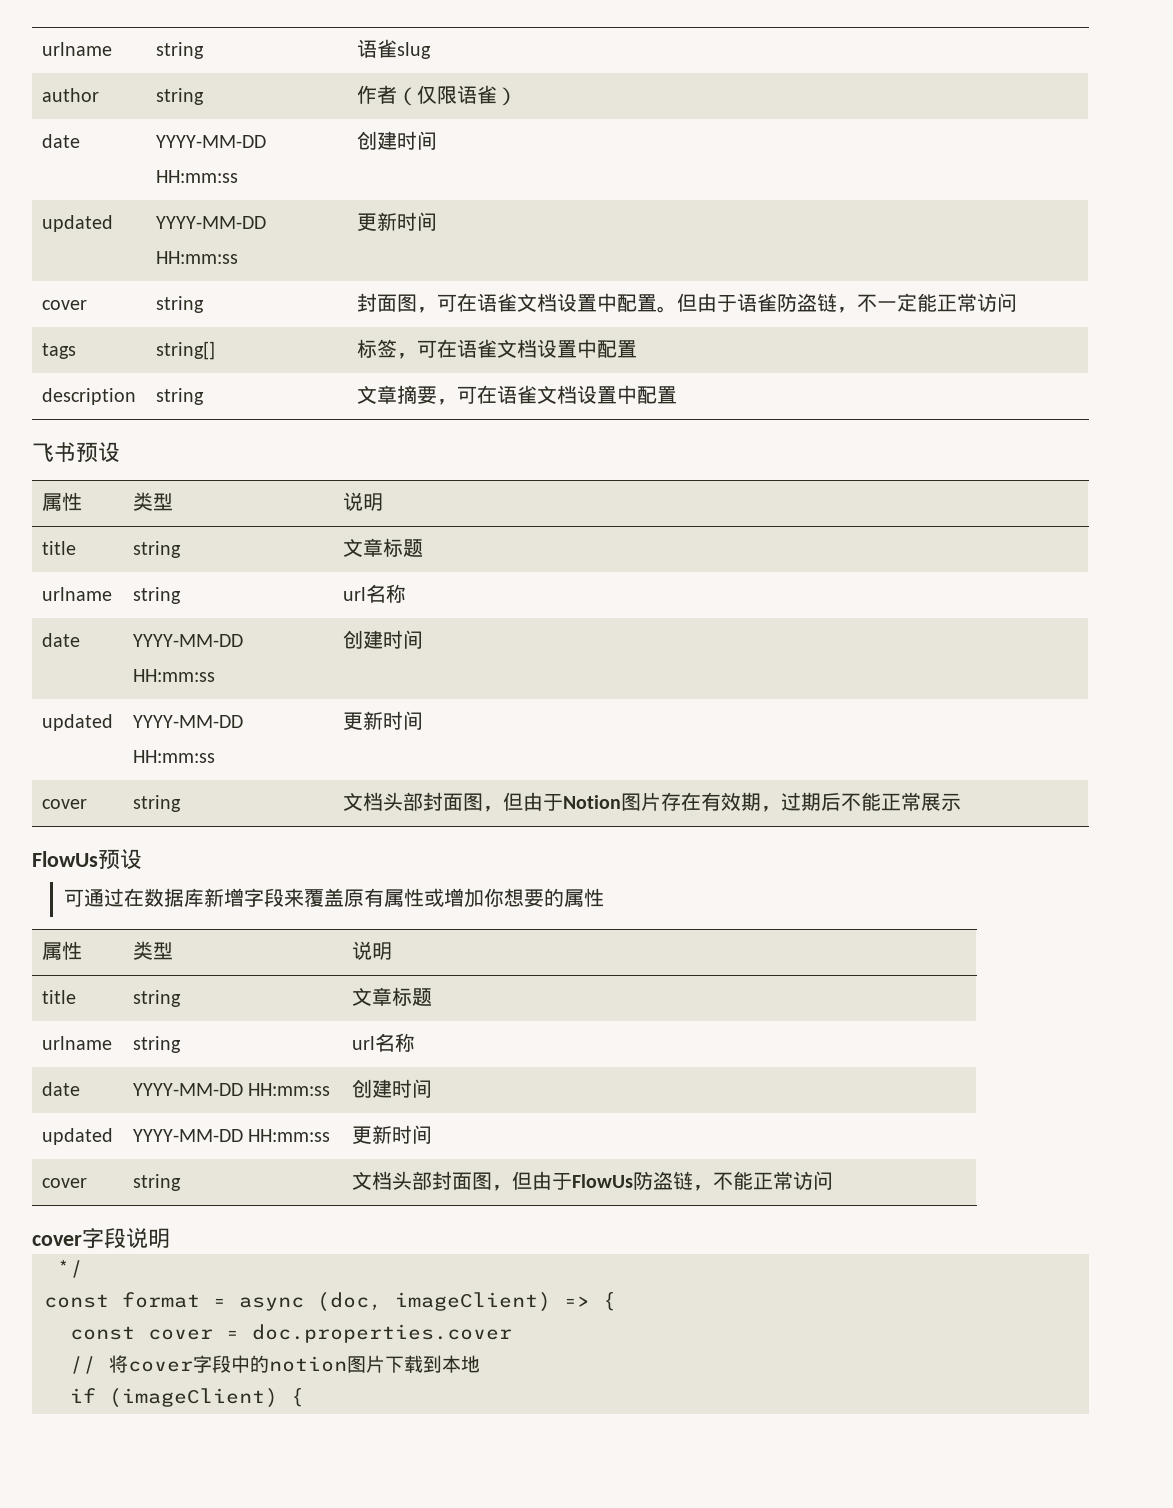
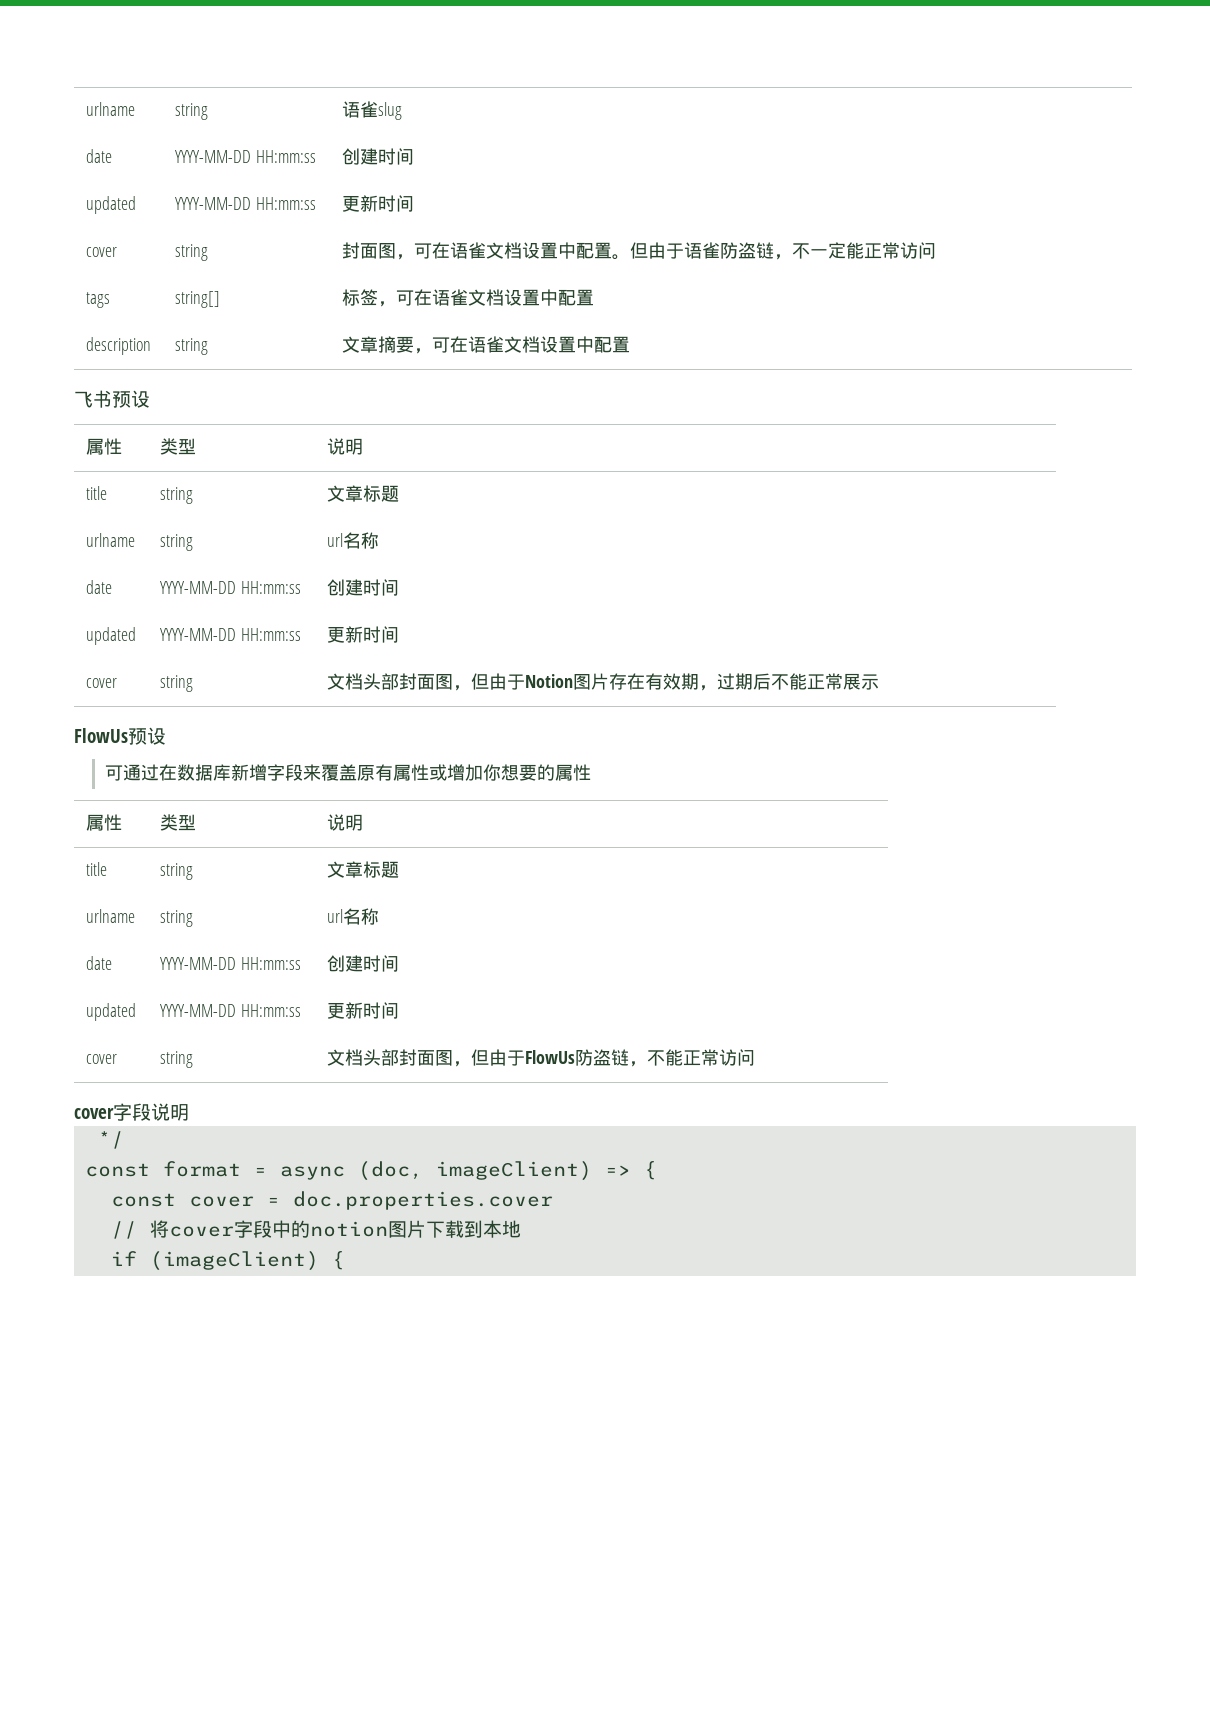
[41,88,99,102] [155,88,204,105] [356,85,517,106] // author | string | 作者（仅限语雀） -> (402, 111) none

